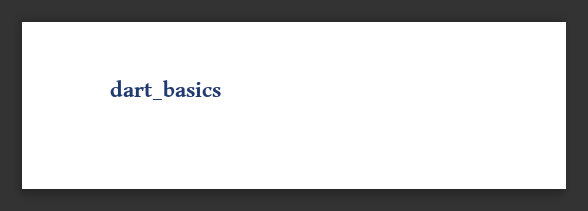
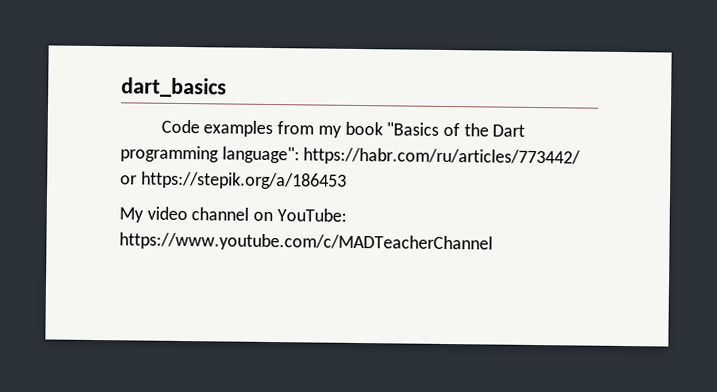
(221, 90) none -> [160,119,526,138] [120,145,582,167] [120,171,347,190] [119,206,347,223] [119,232,493,253] // Code examples from my book "Basics of the Dart programming language": https://habr.com/ru/articles/773442/ or https://stepik.org/a/186453 // My video channel on YouTube: https://www.youtube.com/c/MADTeacherChannel

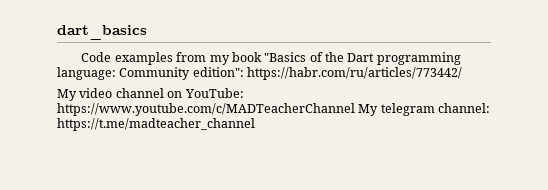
[221,146,300,164] language": -> [57,67,244,80] language: Community edition":
[120,171,347,190] or https://stepik.org/a/186453 -> (463, 73) none
(493, 242) none -> [358,103,491,116] [57,118,255,131] My telegram channel: https://t.me/madteacher_channel

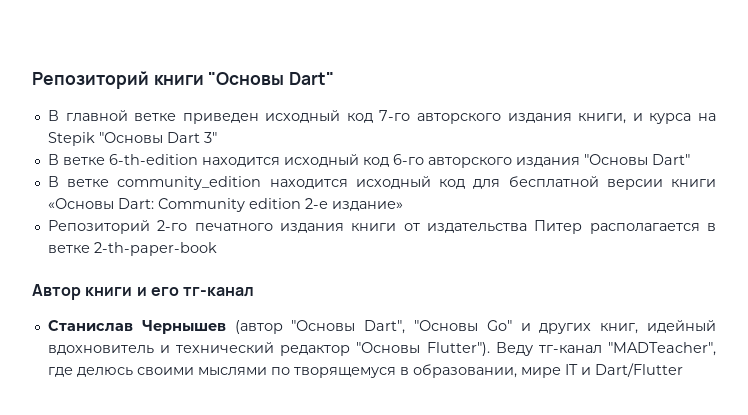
[57,25,147,40] [81,52,461,65] [57,67,463,80] [57,88,244,101] [57,103,491,116] [57,118,255,131] dart_basics // Code examples from my book "Basics of the Dart programming language: Community edition": https://habr.com/ru/articles/773442/ // My video channel on YouTube: https://www.youtube.com/c/MADTeacherChannel My telegram channel: https://t.me/madteacher_channel -> [32,71,335,89] [47,110,716,124] [47,132,217,146] [47,154,690,168] [47,176,716,190] [47,198,403,212] [47,220,716,234] [47,242,217,256] [32,284,255,300] [47,320,716,334] [47,342,717,356] [47,363,683,378] Репозиторий книги "Основы Dart" // В главной ветке приведен исходный код 7-го авторского издания книги, и курса на Stepik "Основы Dart 3" // В ветке 6-th-edition находится исходный код 6-го авторского издания "Основы Dart" // В ветке сommunity_edition находится исходный код для бесплатной версии книги «Основы Dart: Community edition 2-е издание» // Репозиторий 2-го печатного издания книги от издательства Питер располагается в ветке 2-th-paper-book // Автор книги и его тг-канал // Станислав Чернышев (автор "Основы Dart", "Основы Go" и других книг, идейный вдохновитель и технический редактор "Основы Flutter"). Веду тг-канал "MADTeacher", где делюсь своими мыслями по творящемуся в образовании, мире IT и Dart/Flutter

